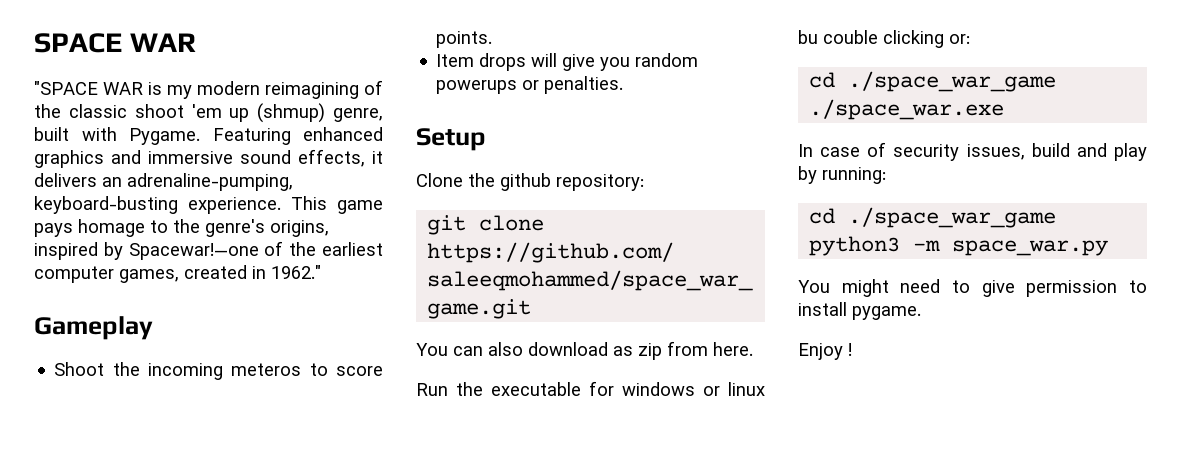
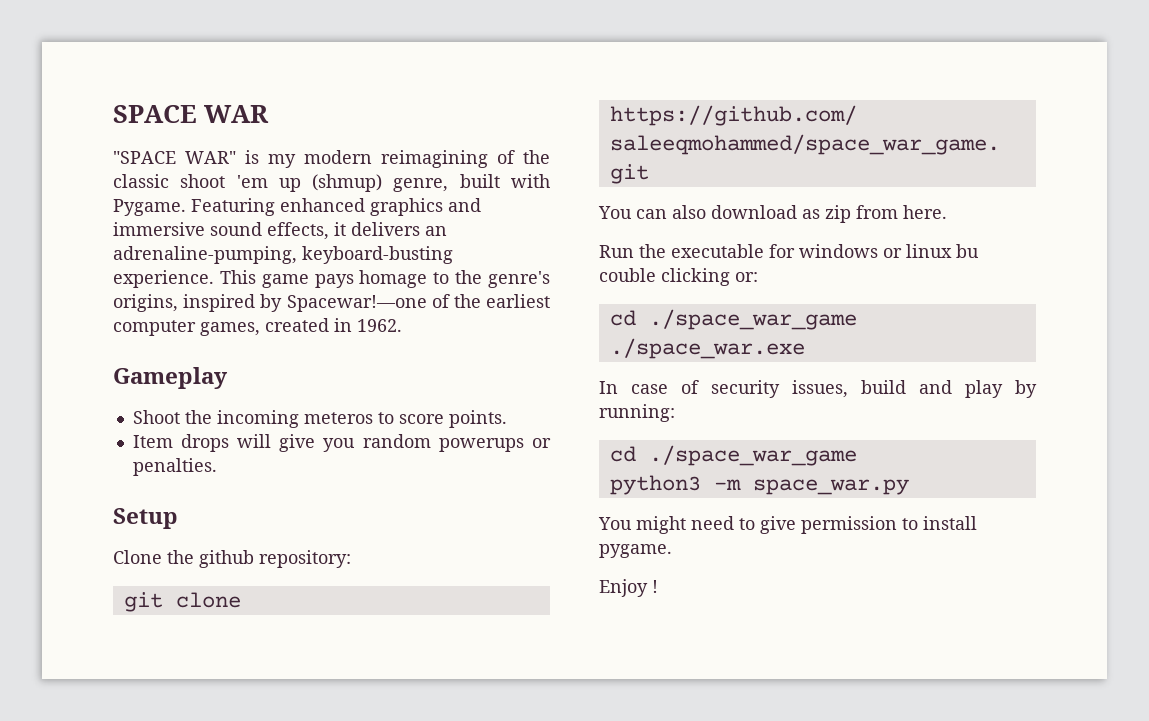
[103,82,143,95] WAR -> [185,151,236,164] WAR"
[271,265,321,279] 1962." -> [357,319,402,332] 1962.

